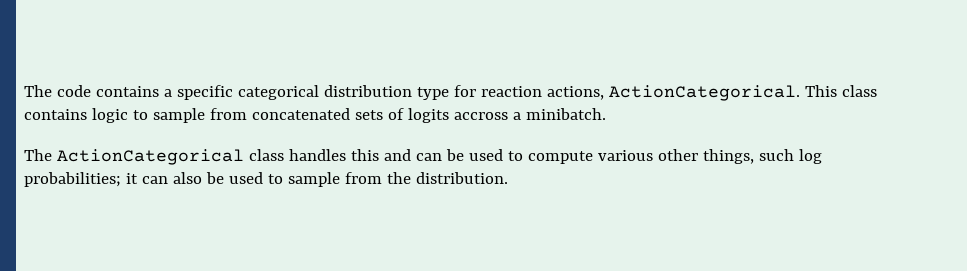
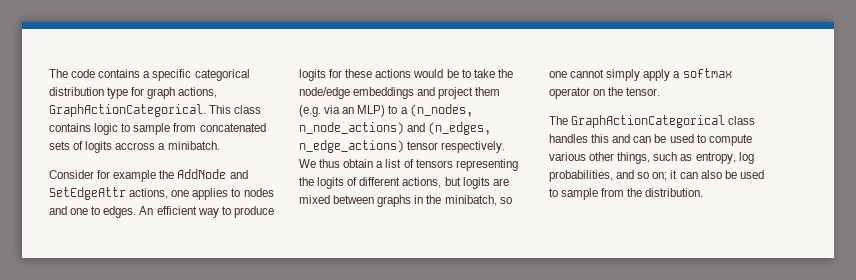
[480,85,800,101] reaction actions, ActionCategorical. -> [147,87,218,99] [49,104,206,117] graph actions, GraphActionCategorical.
[24,149,244,165] // The ActionCategorical -> [49,169,248,182] [49,187,274,200] [49,206,274,218] [299,69,513,81] [299,87,501,99] [299,104,473,117] [299,122,492,135] [299,140,506,153] [299,159,518,171] [299,177,509,189] [299,195,512,207] [549,68,732,81] [549,87,661,99] [549,115,726,128] // Consider for example the AddNode and SetEdgeAttr actions, one applies to nodes and one to edges. An efficient way to produce logits for these actions would be to take the node/edge embeddings and project them (e.g. via an MLP) to a (n_nodes, n_node_actions) and (n_edges, n_edge_actions) tensor respectively. We thus obtain a list of tensors representing the logits of different actions, but logits are mixed between graphs in the minibatch, so one cannot simply apply a softmax operator on the tensor. // The GraphActionCategorical
[798,149,822,164] [24,172,121,187] log probabilities; -> [680,152,754,164] [549,170,668,182] as entropy, log probabilities, and so on;

